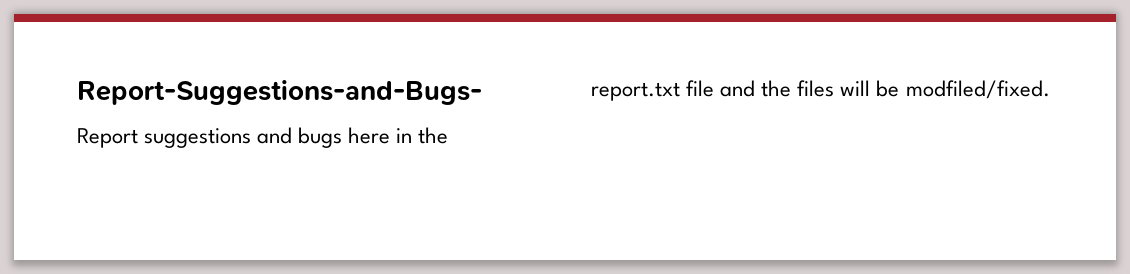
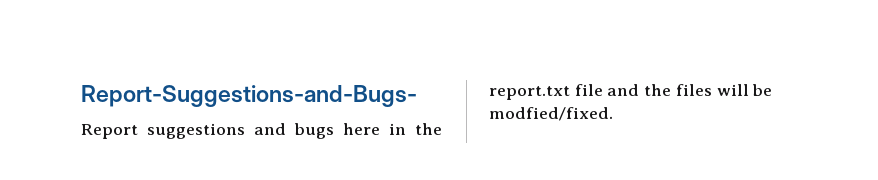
[905,80,1050,99] modfiled/fixed. -> [489,107,613,121] modfied/fixed.

